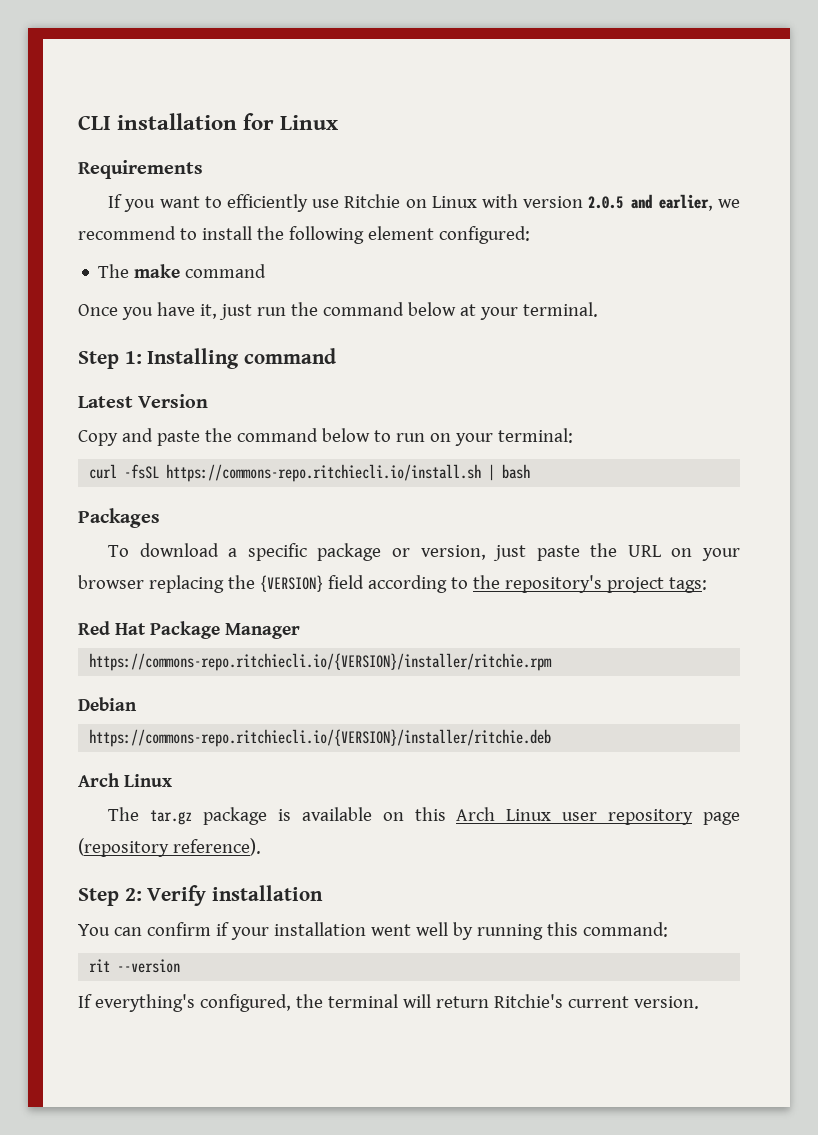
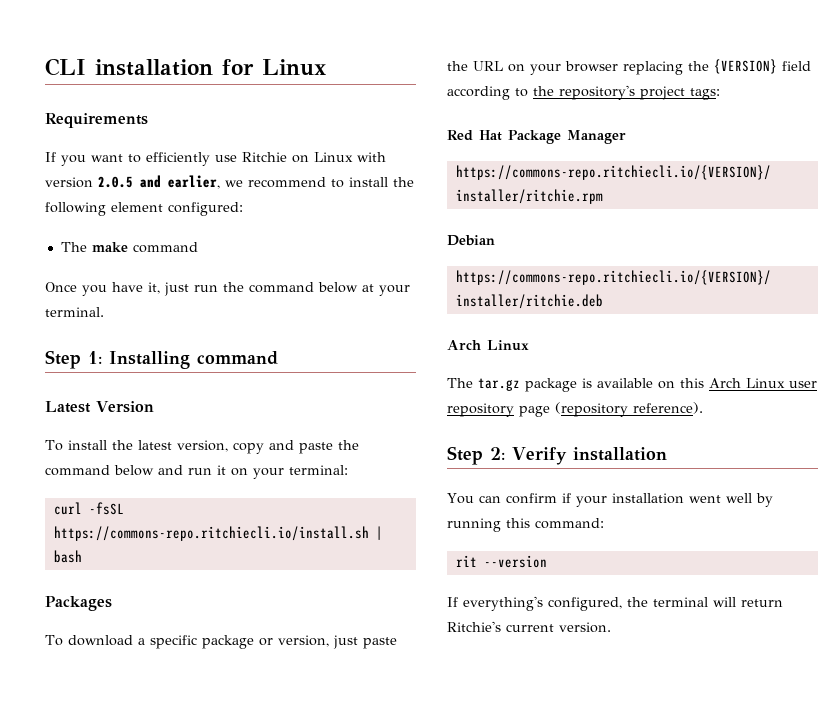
[78,430,118,446] Copy -> [45,440,264,454] To install the latest version, copy
[373,430,425,442] to run -> [158,465,226,475] and run it

